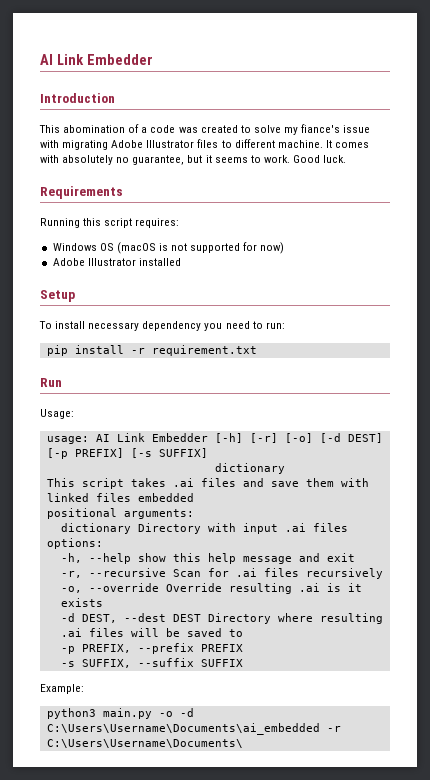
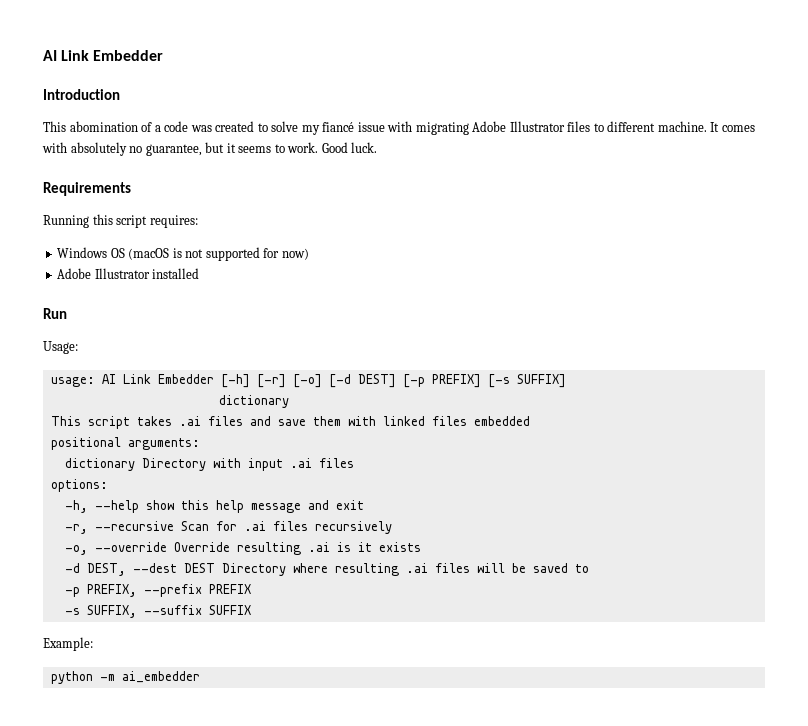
[301,124,341,133] fiance's -> [322,122,355,132] fiancé
[40,290,75,302] [39,321,285,331] [46,345,257,356] // Setup // To install necessary dependency you need to run: // pip install -r requirement.txt -> (200, 273) none
[46,708,194,719] [46,723,341,735] [46,739,243,748] python3 main.py -o -d C:\Users\Username\Documents\ai_embedded -r C:\Users\Username\Documents\ -> [50,671,200,684] python -m ai_embedder

